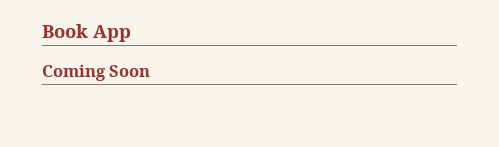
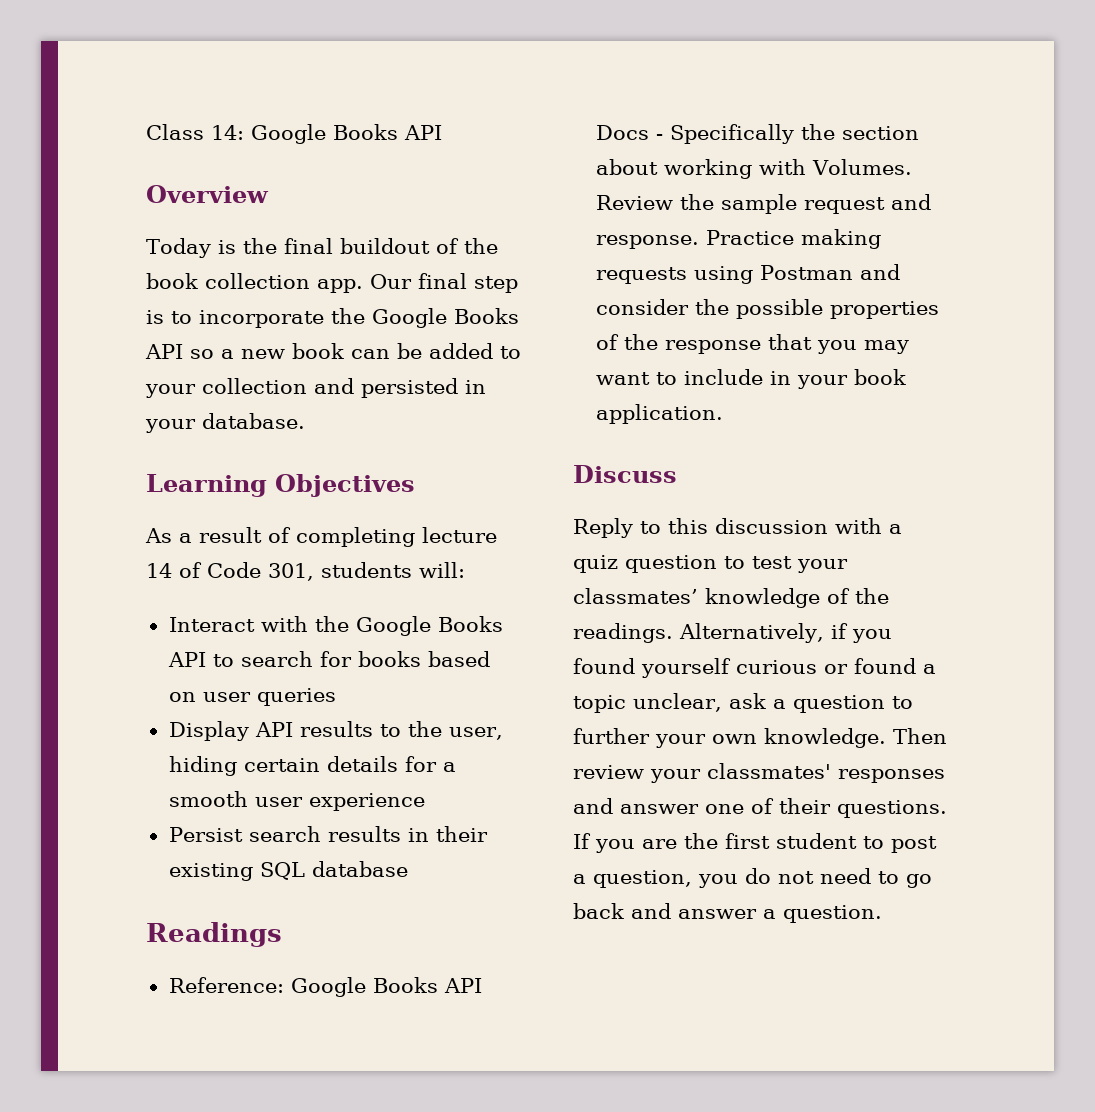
[42,24,131,42] [42,65,151,81] Book App // Coming Soon -> [146,124,442,144] [146,185,269,203] [146,238,498,258] [146,273,518,293] [146,308,519,328] [145,343,521,359] [145,378,486,398] [145,413,305,433] [146,474,415,497] [145,527,497,547] [146,562,465,581] [168,616,503,636] [167,651,490,667] [168,688,336,706] [168,721,503,741] [168,756,456,776] [168,791,425,811] [168,826,488,842] [168,861,408,881] [146,922,282,947] [168,977,482,997] [595,124,919,144] [595,159,912,179] [595,194,931,214] [595,229,881,249] [595,264,900,284] [595,299,939,319] [595,334,909,354] [595,369,906,389] [595,404,723,424] [573,465,677,483] [573,518,902,538] [573,555,848,573] [573,588,889,608] [573,623,892,643] [573,658,936,678] [573,693,913,713] [573,728,947,748] [573,763,945,783] [573,798,947,818] [573,833,937,853] [573,868,932,888] [573,903,882,923] Class 14: Google Books API // Overview // Today is the final buildout of the book collection app. Our final step is to incorporate the Google Books API so a new book can be added to your collection and persisted in your database. // Learning Objectives // As a result of completing lecture 14 of Code 301, students will: // Interact with the Google Books API to search for books based on user queries // Display API results to the user, hiding certain details for a smooth user experience // Persist search results in their existing SQL database // Readings // Reference: Google Books API Docs - Specifically the section about working with Volumes. Review the sample request and response. Practice making requests using Postman and consider the possible properties of the response that you may want to include in your book application. // Discuss // Reply to this discussion with a quiz question to test your classmates’ knowledge of the readings. Alternatively, if you found yourself curious or found a topic unclear, ask a question to further your own knowledge. Then review your classmates' responses and answer one of their questions. If you are the first student to post a question, you do not need to go back and answer a question.

